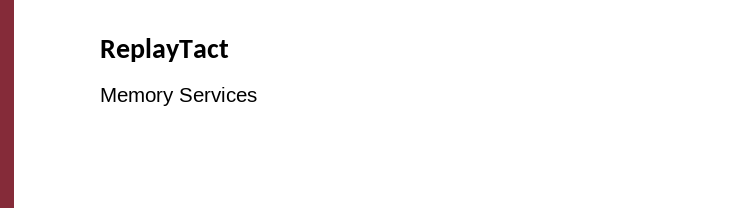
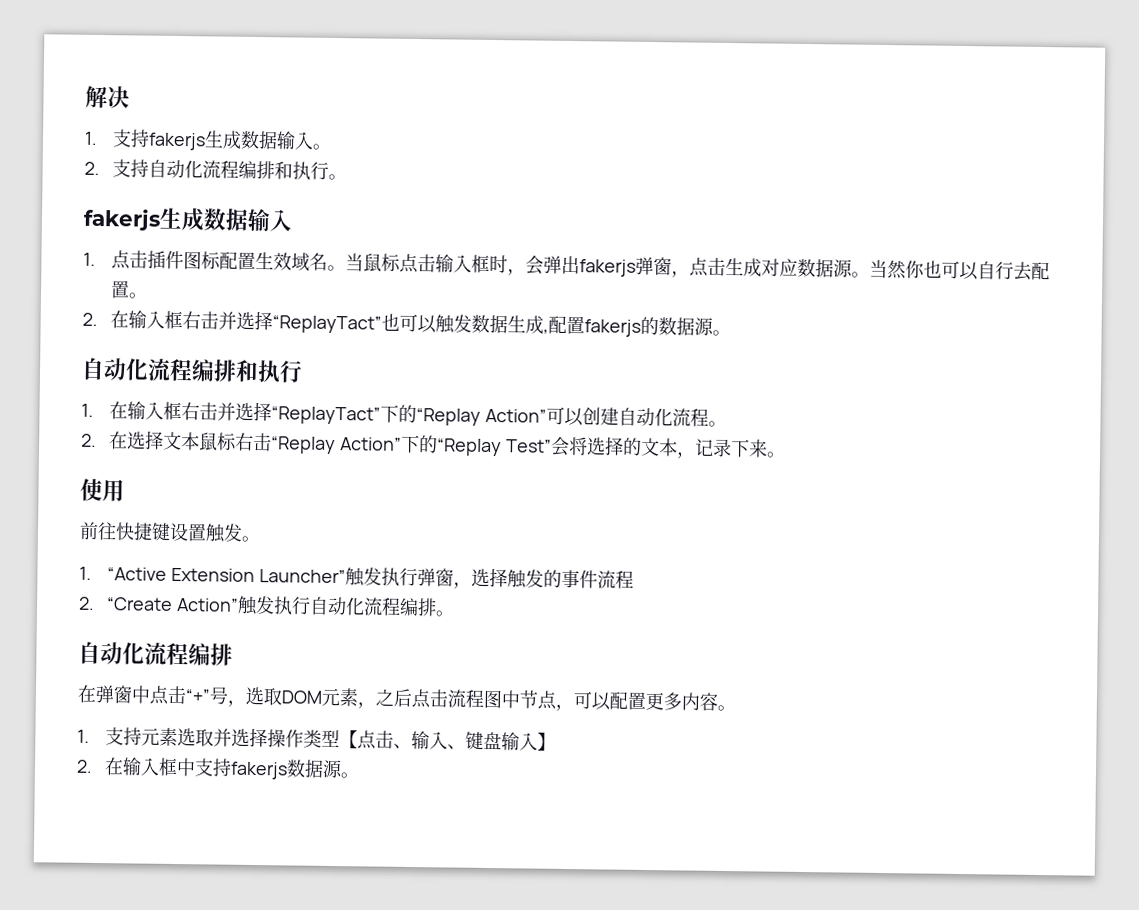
[100,38,229,62] [100,87,257,106] ReplayTact // Memory Services -> [85,85,130,109] [84,129,332,151] [84,159,348,181] [83,207,293,232] [83,250,1051,281] [110,280,149,299] [82,310,732,337] [81,357,303,383] [81,401,728,428] [81,430,786,459] [80,478,125,502] [79,521,260,543] [79,566,634,589] [78,595,456,617] [78,641,233,666] [77,684,736,712] [77,727,557,751] [76,757,360,780] 解决 // 1.支持fakerjs生成数据输入。 // 2.支持自动化流程编排和执行。 // fakerjs生成数据输入 // 1.点击插件图标配置生效域名。当鼠标点击输入框时，会弹出fakerjs弹窗，点击生成对应数据源。当然你也可以自行去配置。 // 2.在输入框右击并选择“ReplayTact”也可以触发数据生成,配置fakerjs的数据源。 // 自动化流程编排和执行 // 1.在输入框右击并选择“ReplayTact”下的“Replay Action”可以创建自动化流程。 // 2.在选择文本鼠标右击“Replay Action”下的“Replay Test”会将选择的文本，记录下来。 // 使用 // 前往快捷键设置触发。 // 1. “Active Extension Launcher”触发执行弹窗，选择触发的事件流程 // 2. “Create Action”触发执行自动化流程编排。 // 自动化流程编排 // 在弹窗中点击“+”号，选取DOM元素，之后点击流程图中节点，可以配置更多内容。 // 1.支持元素选取并选择操作类型【点击、输入、键盘输入】 // 2.在输入框中支持fakerjs数据源。

